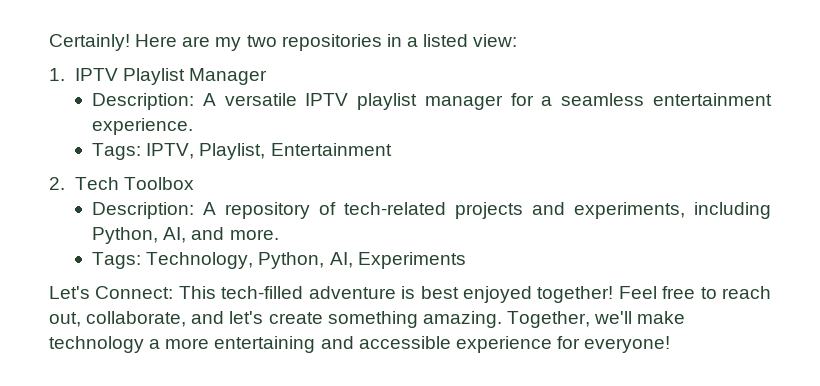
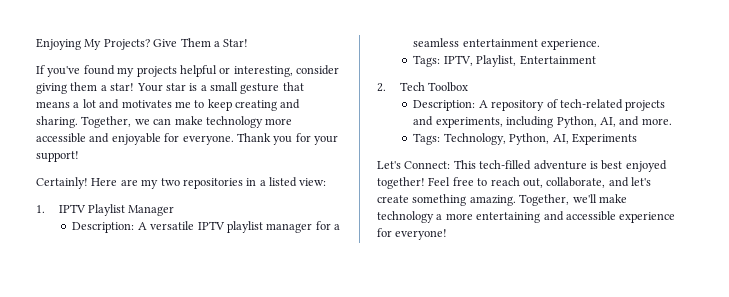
(49, 42) none -> [36,38,249,50] [36,65,339,77] [36,82,304,94] [36,99,301,111] [36,116,293,128] [36,133,338,145] [36,151,79,162] Enjoying My Projects? Give Them a Star! // If you've found my projects helpful or interesting, consider giving them a star! Your star is a small gesture that means a lot and motivates me to keep creating and sharing. Together, we can make technology more accessible and enjoyable for everyone. Thank you for your support! //

